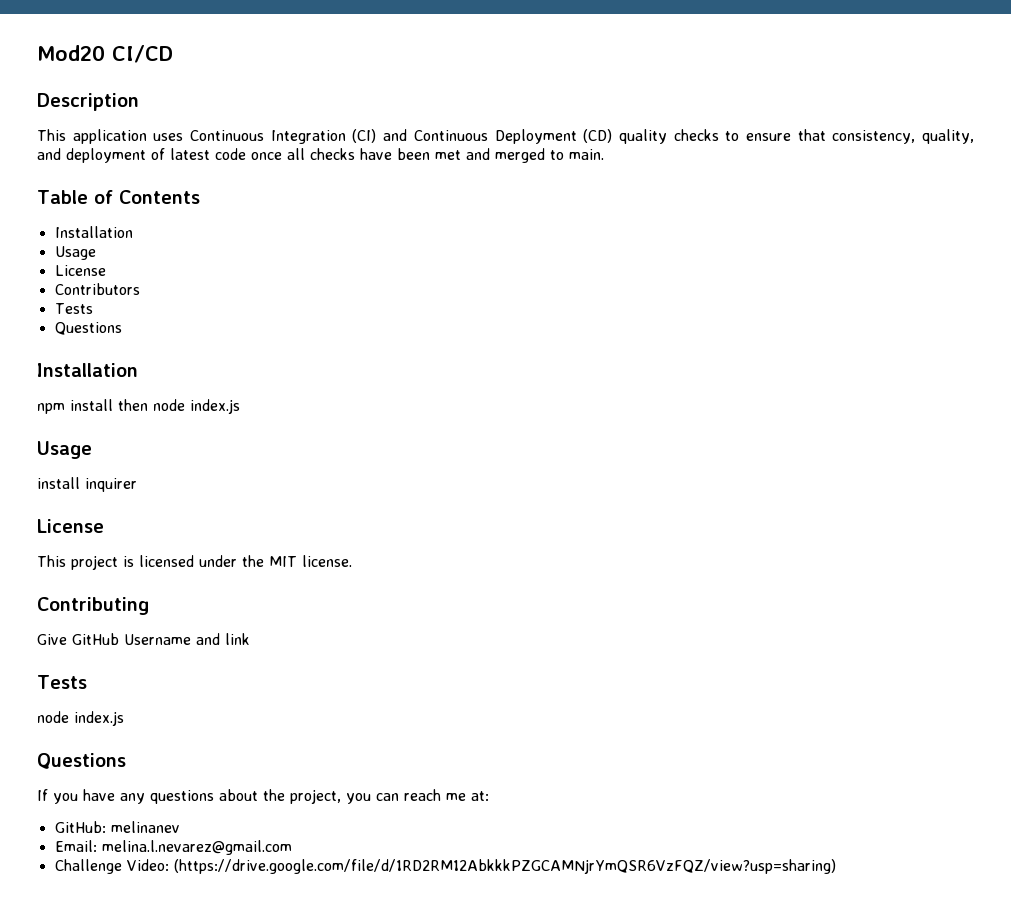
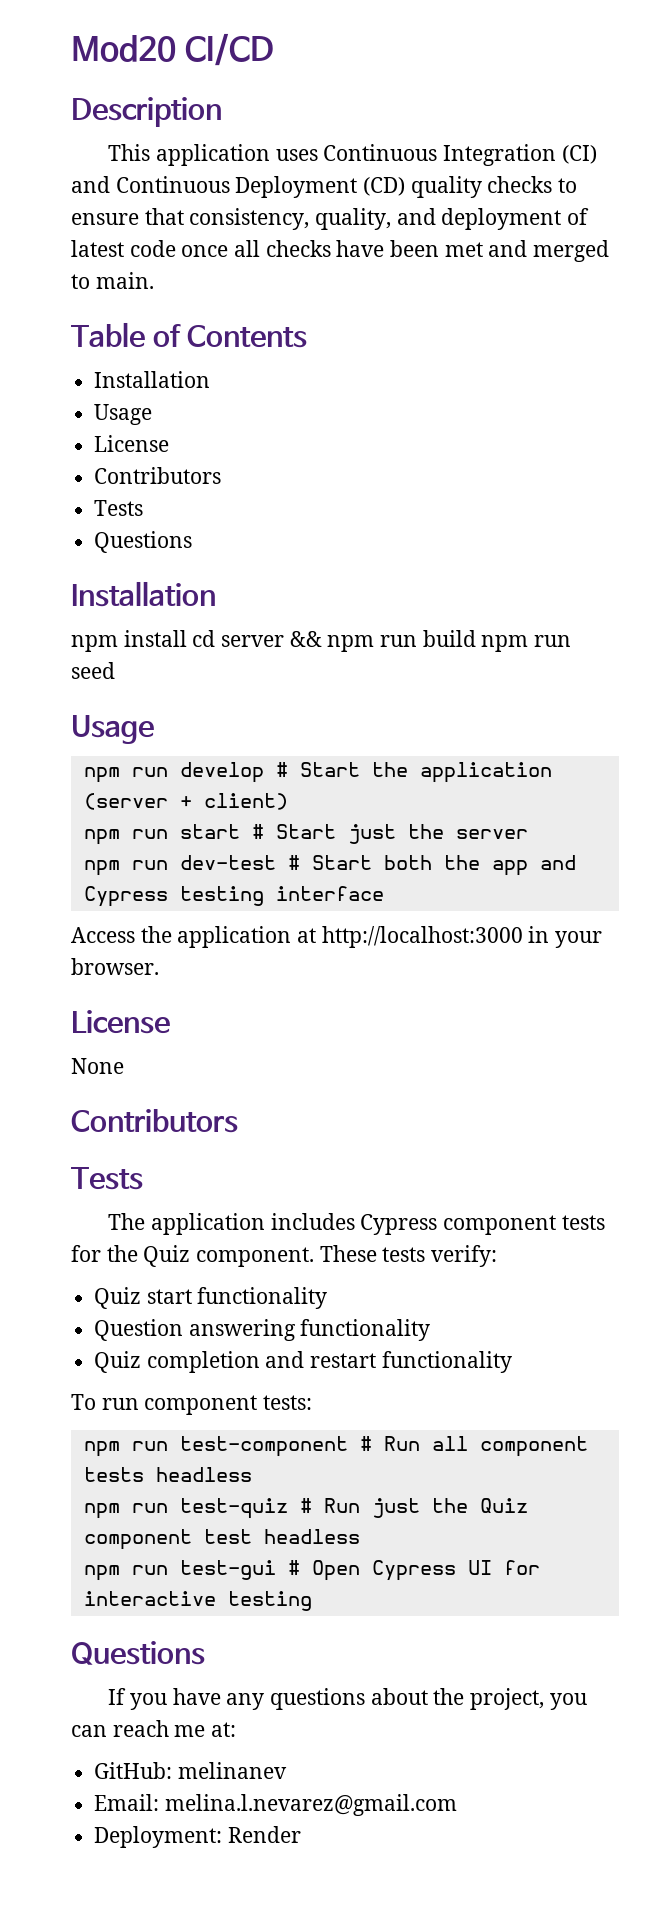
[118,399,240,414] [37,441,92,459] [37,477,137,492] [37,519,104,533] [37,555,352,570] [37,597,149,615] [37,633,250,645] [37,675,87,689] [37,711,124,726] then node index.js // Usage // install inquirer // License // This project is licensed under the MIT license. // Contributing // Give GitHub Username and link // Tests // node index.js -> [192,630,572,652] [71,662,115,679] [71,715,154,744] [83,762,552,783] [83,793,288,810] [83,824,528,845] [83,855,576,876] [83,886,384,907] [71,926,603,948] [71,958,159,975] [71,1010,170,1034] [71,1058,124,1074] [71,1109,238,1133] [71,1167,143,1190] [108,1213,605,1235] [71,1245,498,1267] [94,1287,328,1309] [94,1319,431,1341] [94,1351,512,1373] [71,1394,313,1415] [83,1436,588,1457] [83,1467,252,1482] [83,1498,528,1519] [83,1529,360,1550] [83,1560,540,1581] [83,1591,312,1611] cd server && npm run build npm run seed // Usage // npm run develop # Start the application (server + client) // npm run start # Start just the server // npm run dev-test # Start both the app and Cypress testing interface // Access the application at http://localhost:3000 in your browser. // License // None // Contributors // Tests // The application includes Cypress component tests for the Quiz component. These tests verify: // Quiz start functionality // Question answering functionality // Quiz completion and restart functionality // To run component tests: // npm run test-component # Run all component tests headless // npm run test-quiz # Run just the Quiz component test headless // npm run test-gui # Open Cypress UI for interactive testing
[54,859,836,874] Challenge Video: (https://drive.google.com/file/d/1RD2RM12AbkkkPZGCAMNjrYmQSR6VzFQZ/view?usp=sharing) -> [94,1826,301,1848] Deployment: Render

